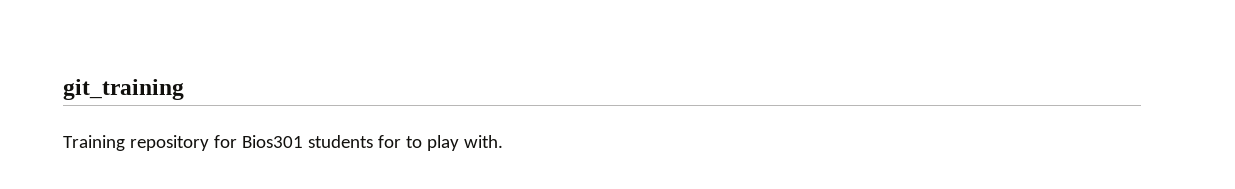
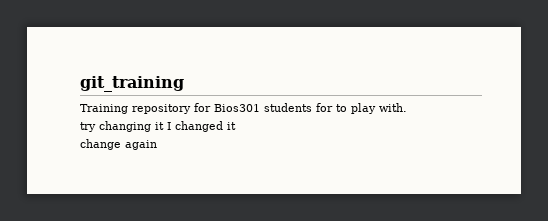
(503, 141) none -> [80,121,236,132] [80,139,157,150] // try changing it I changed it // change again

